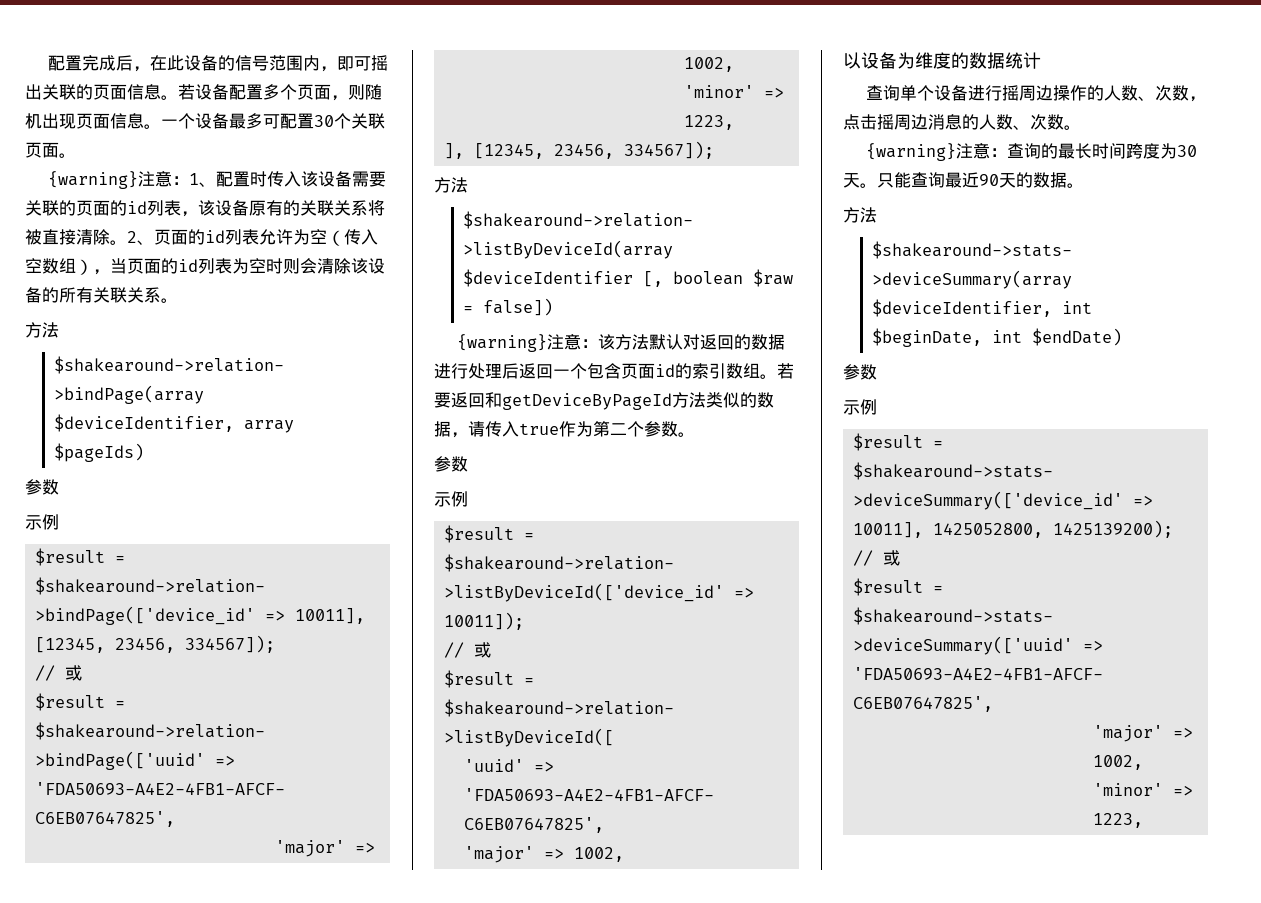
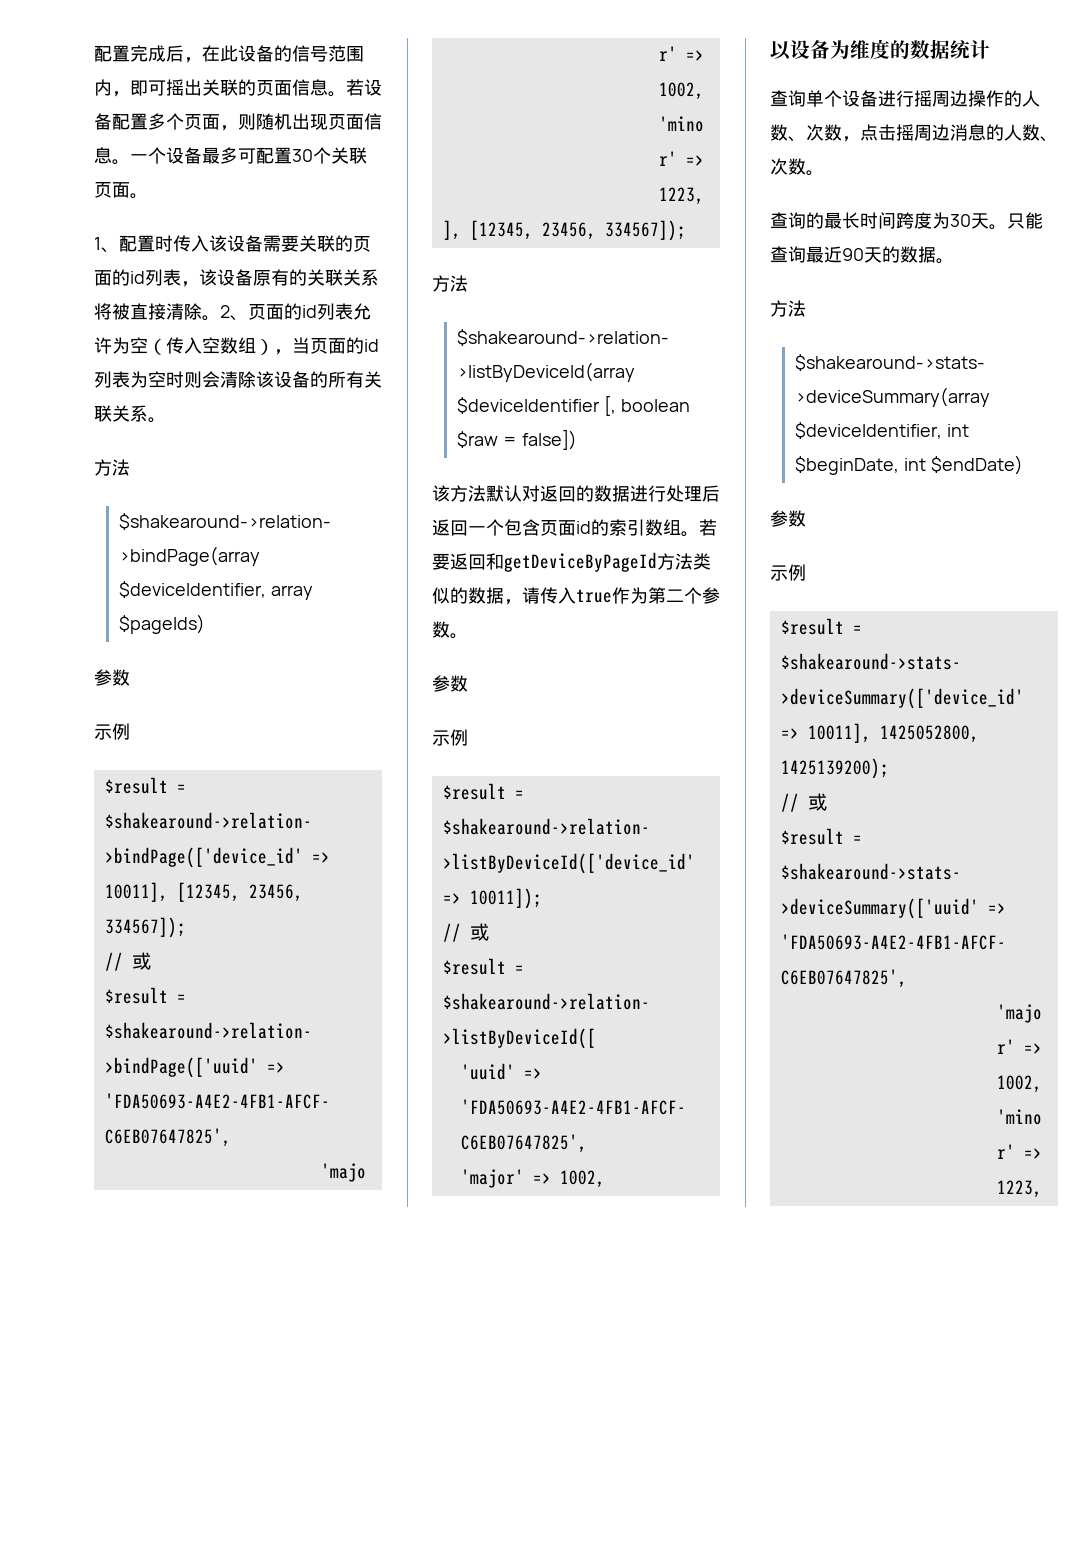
[47,171,189,189] {warning}注意： -> (148, 196) none
[456,334,598,352] {warning}注意： -> (577, 439) none
[865,143,1007,161] {warning}注意： -> (824, 173) none

